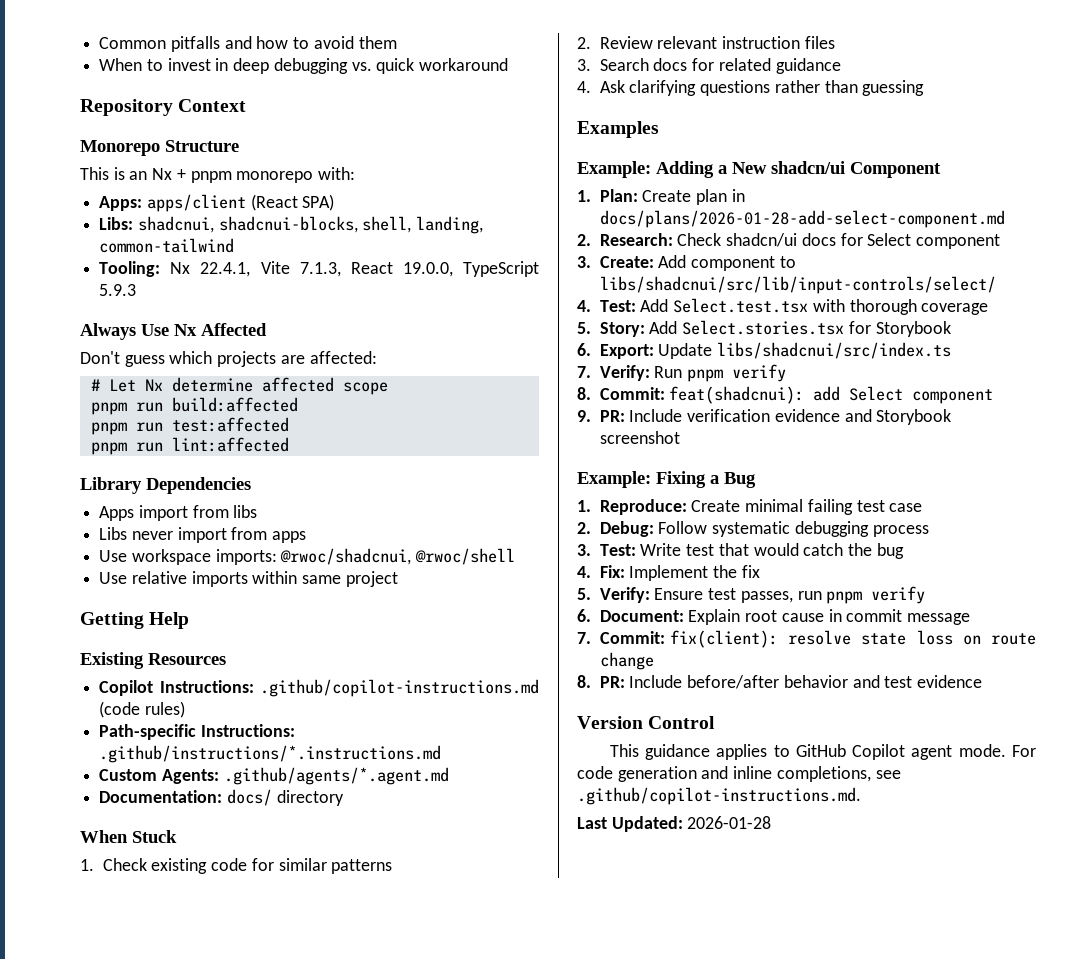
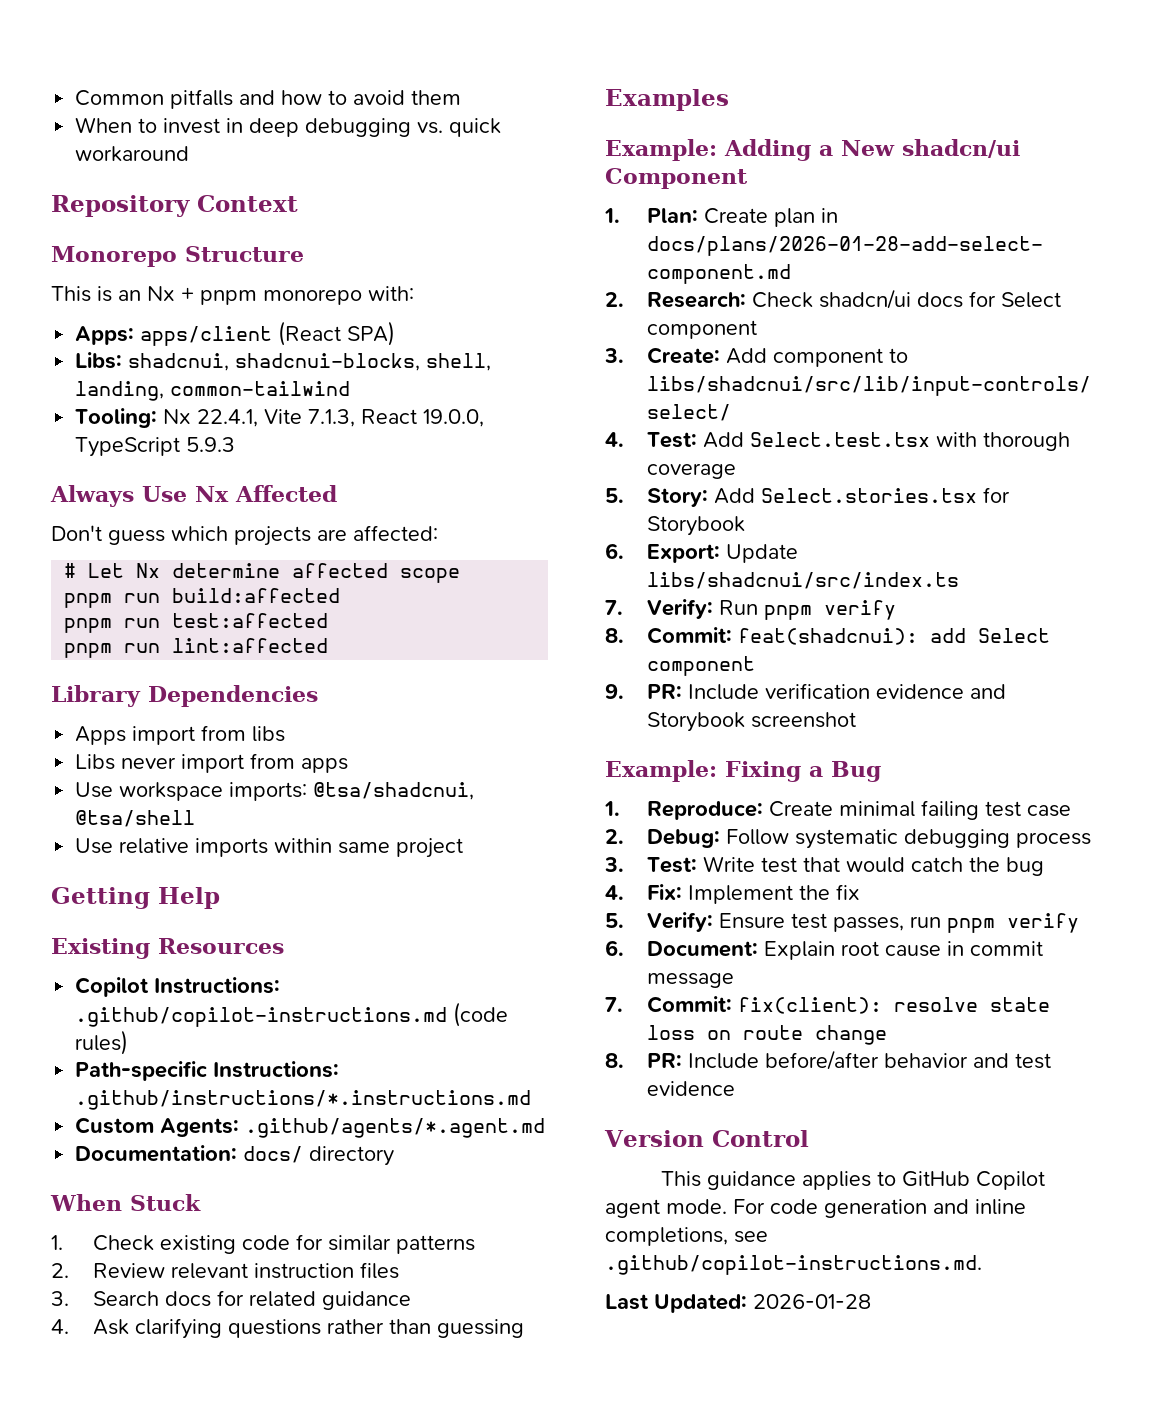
[280,548,516,565] @rwoc/shadcnui, @rwoc/shell -> [313,782,475,800] [75,810,196,827] @tsa/shadcnui, @tsa/shell

